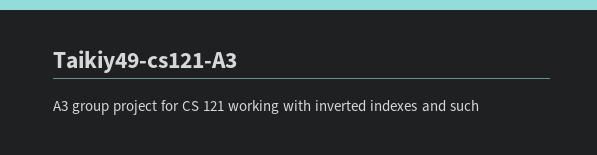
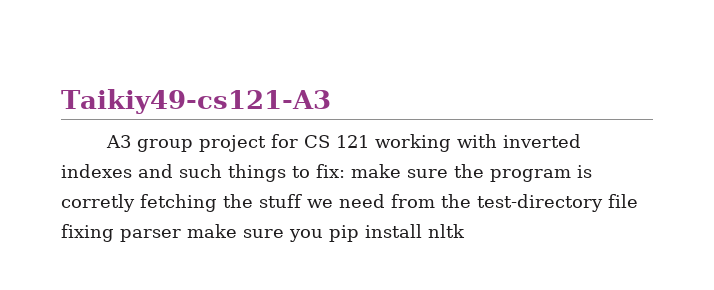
(479, 105) none -> [228,164,592,182] [61,194,638,212] [61,224,465,242] things to fix: make sure the program is corretly fetching the stuff we need from the test-directory file fixing parser make sure you pip install nltk

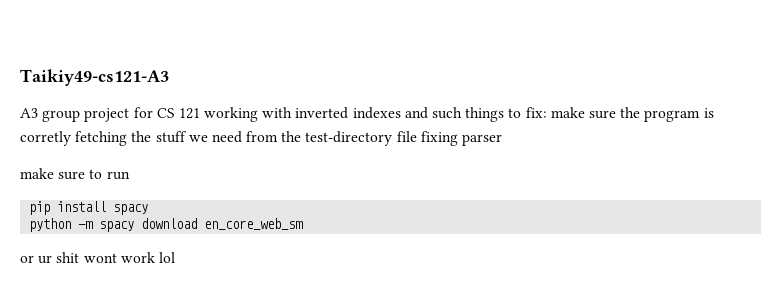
[187,224,465,242] make sure you pip install nltk -> [20,168,130,180] [29,201,149,215] [29,218,304,232] [20,252,175,264] // make sure to run // pip install spacy // python -m spacy download en_core_web_sm // or ur shit wont work lol

